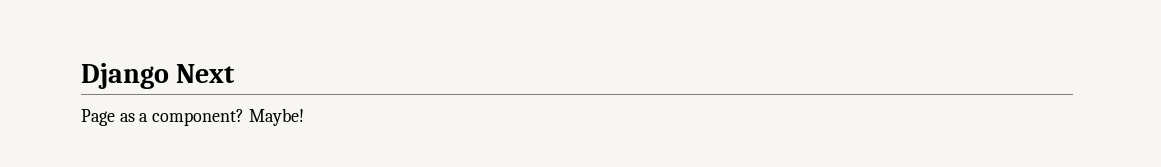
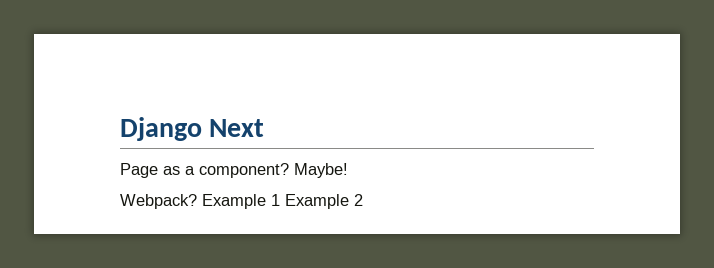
(304, 117) none -> [120,194,363,209] // Webpack? Example 1 Example 2

